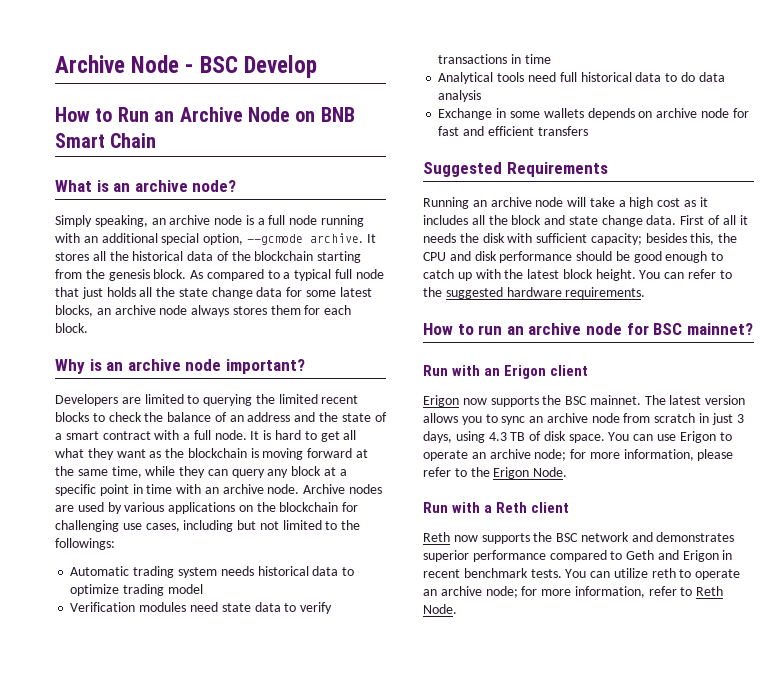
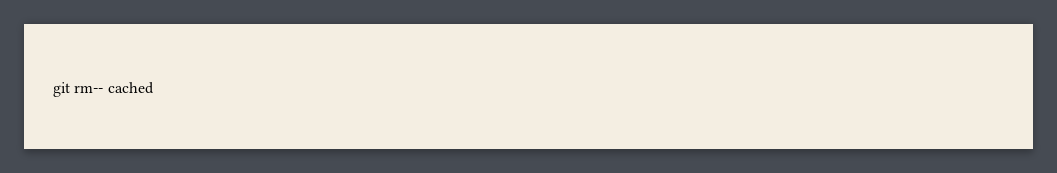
[55,55,317,78] [55,107,355,122] [55,133,157,148] [55,180,237,192] [55,215,365,227] [55,233,376,245] [55,251,362,263] [55,269,384,281] [55,287,372,299] [55,305,352,317] [55,323,88,333] [55,359,305,374] [55,394,359,406] [55,412,387,422] [55,430,357,442] [55,448,369,460] [55,466,347,478] [55,484,383,496] [55,502,359,514] [55,520,361,532] [55,538,115,550] [70,566,355,578] [70,584,203,596] [70,602,333,614] [438,54,551,64] [438,72,725,84] [438,90,482,102] [438,108,749,120] [438,126,588,136] [423,162,608,177] [423,197,708,209] [423,215,748,227] [423,233,738,245] [423,251,724,263] [423,269,732,281] [423,287,646,299] [423,323,753,335] [423,365,589,379] [423,395,746,407] [423,413,744,425] [423,431,732,443] [423,449,734,461] [423,467,568,479] [423,502,570,513] [423,532,735,544] [423,550,733,562] [423,568,741,580] [423,586,724,598] [423,604,457,614] Archive Node - BSC Develop // How to Run an Archive Node on BNB Smart Chain // What is an archive node? // Simply speaking, an archive node is a full node running with an additional special option, --gcmode archive. It stores all the historical data of the blockchain starting from the genesis block. As compared to a typical full node that just holds all the state change data for some latest blocks, an archive node always stores them for each block. // Why is an archive node important? // Developers are limited to querying the limited recent blocks to check the balance of an address and the state of a smart contract with a full node. It is hard to get all what they want as the blockchain is moving forward at the same time, while they can query any block at a specific point in time with an archive node. Archive nodes are used by various applications on the blockchain for challenging use cases, including but not limited to the followings: // Automatic trading system needs historical data to optimize trading model // Verification modules need state data to verify transactions in time // Analytical tools need full historical data to do data analysis // Exchange in some wallets depends on archive node for fast and efficient transfers // Suggested Requirements // Running an archive node will take a high cost as it includes all the block and state change data. First of all it needs the disk with sufficient capacity; besides this, the CPU and disk performance should be good enough to catch up with the latest block height. You can refer to the suggested hardware requirements. // How to run an archive node for BSC mainnet? // Run with an Erigon client // Erigon now supports the BSC mainnet. The latest version allows you to sync an archive node from scratch in just 3 days, using 4.3 TB of disk space. You can use Erigon to operate an archive node; for more information, please refer to the Erigon Node. // Run with a Reth client // Reth now supports the BSC network and demonstrates superior performance compared to Geth and Erigon in recent benchmark tests. You can utilize reth to operate an archive node; for more information, refer to Reth Node. -> [53,82,154,97] git rm-- cached

